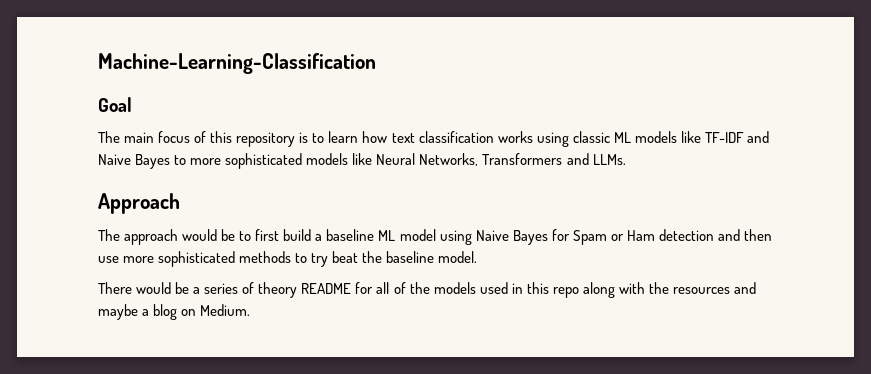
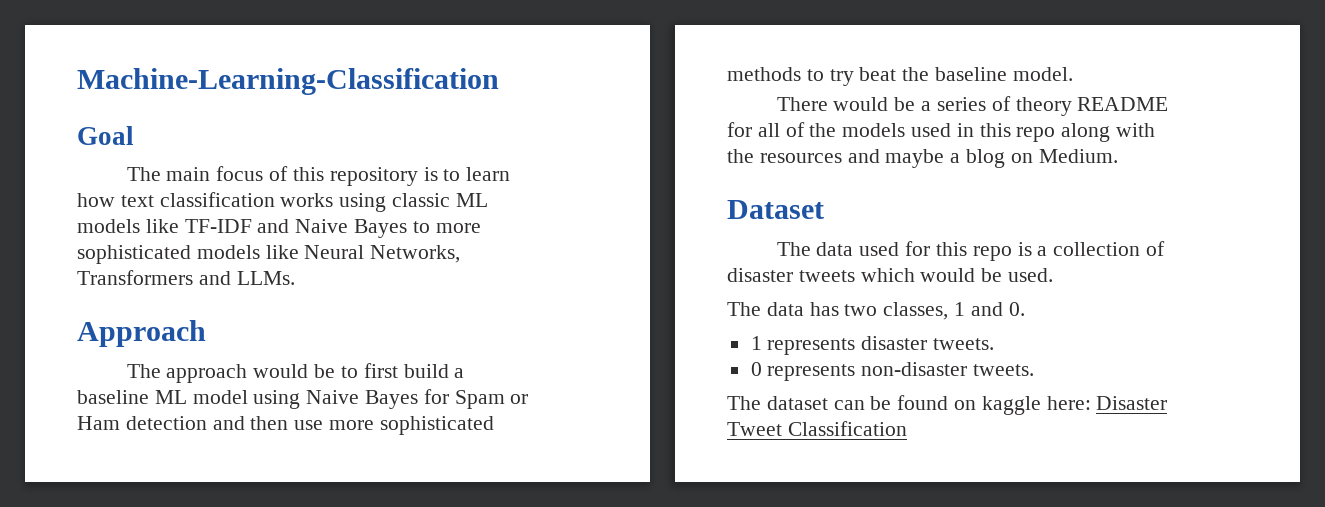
(251, 310) none -> [727,200,824,219] [776,241,1165,261] [727,268,1054,282] [727,302,1025,320] [750,336,995,355] [750,362,1035,381] [727,395,1168,415] [727,421,907,436] // Dataset // The data used for this repo is a collection of disaster tweets which would be used. // The data has two classes, 1 and 0. // 1 represents disaster tweets. // 0 represents non-disaster tweets. // The dataset can be found on kaggle here: Disaster Tweet Classification

